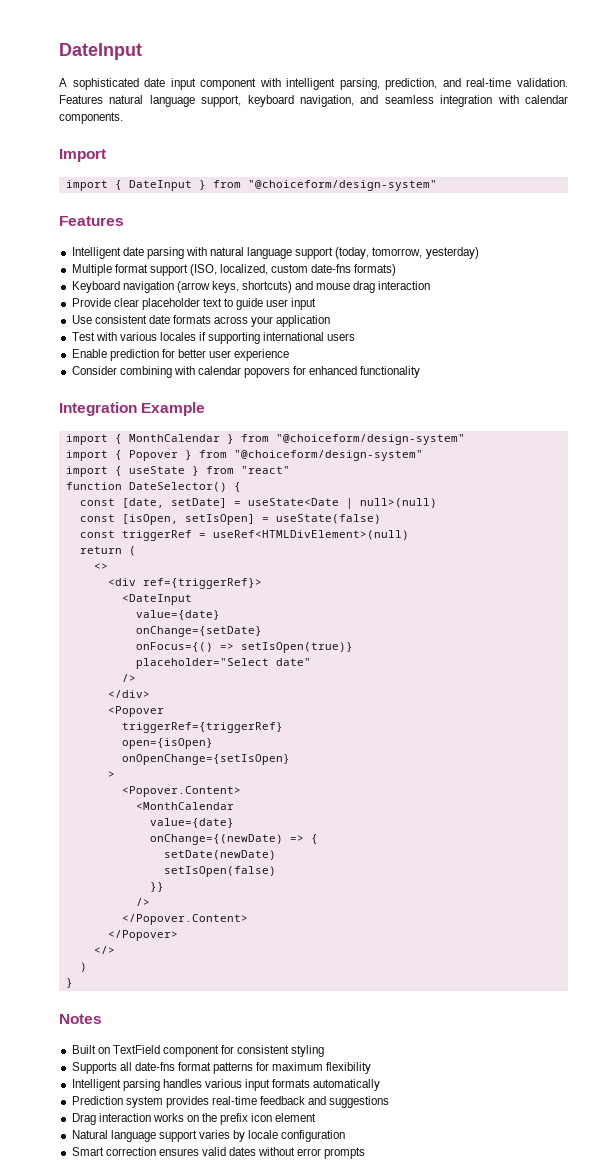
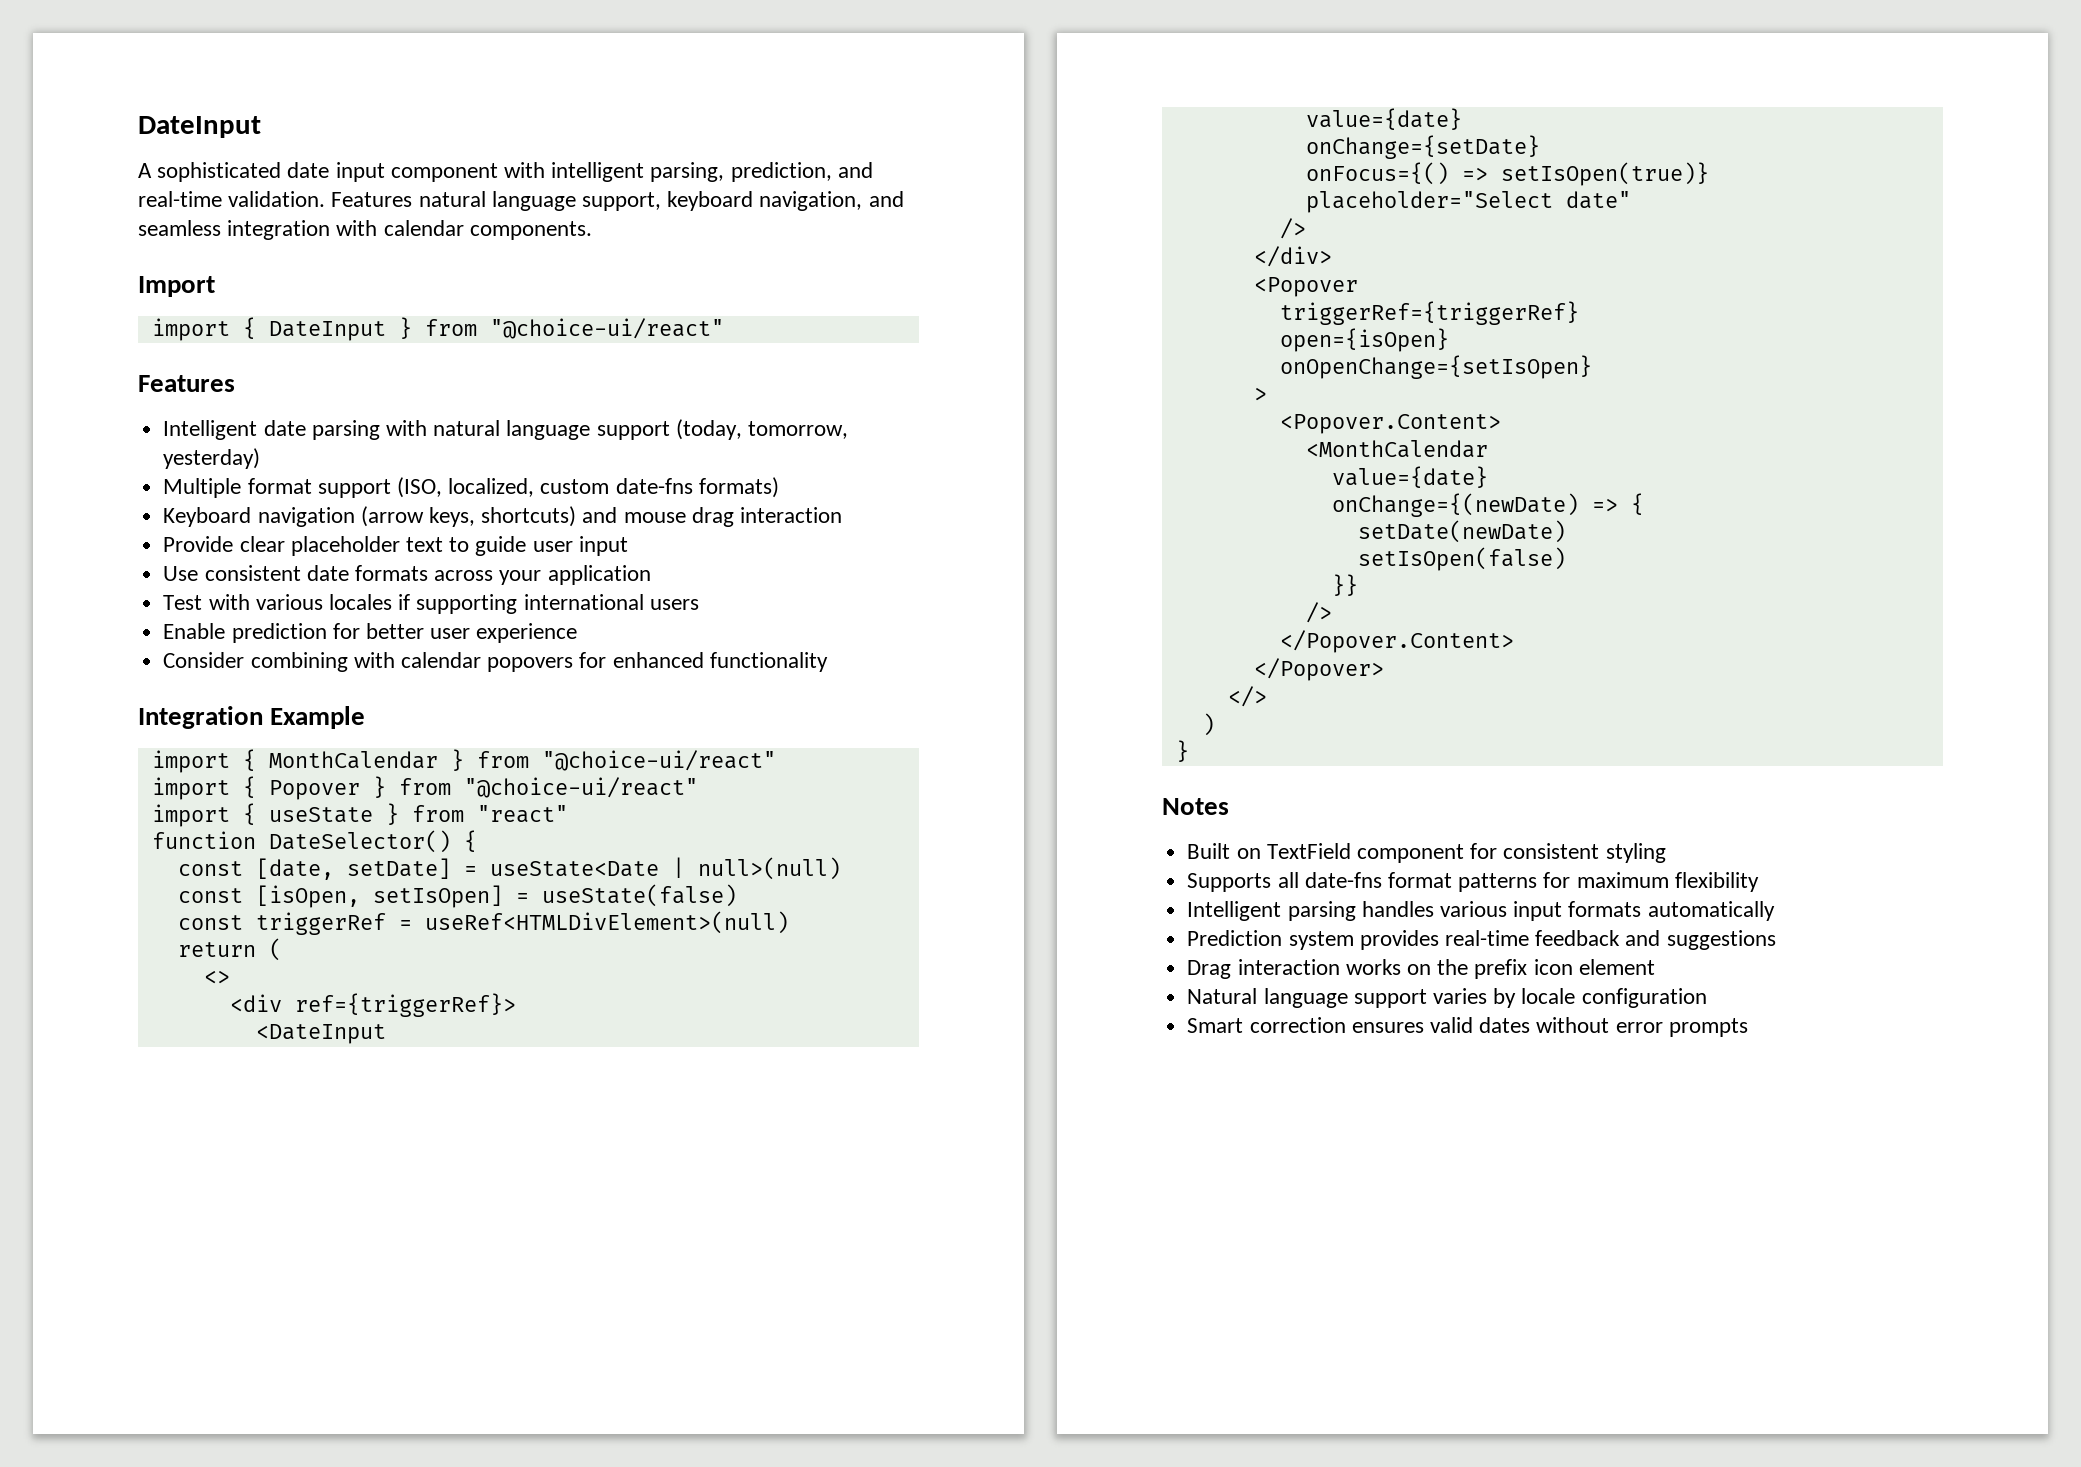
[247,180,437,191] "@choiceform/design-system" -> [489,318,724,339] "@choice-ui/react"
[275,434,465,445] "@choiceform/design-system" -> [541,750,776,771] "@choice-ui/react"
[233,450,423,461] "@choiceform/design-system" -> [463,777,698,798] "@choice-ui/react"

